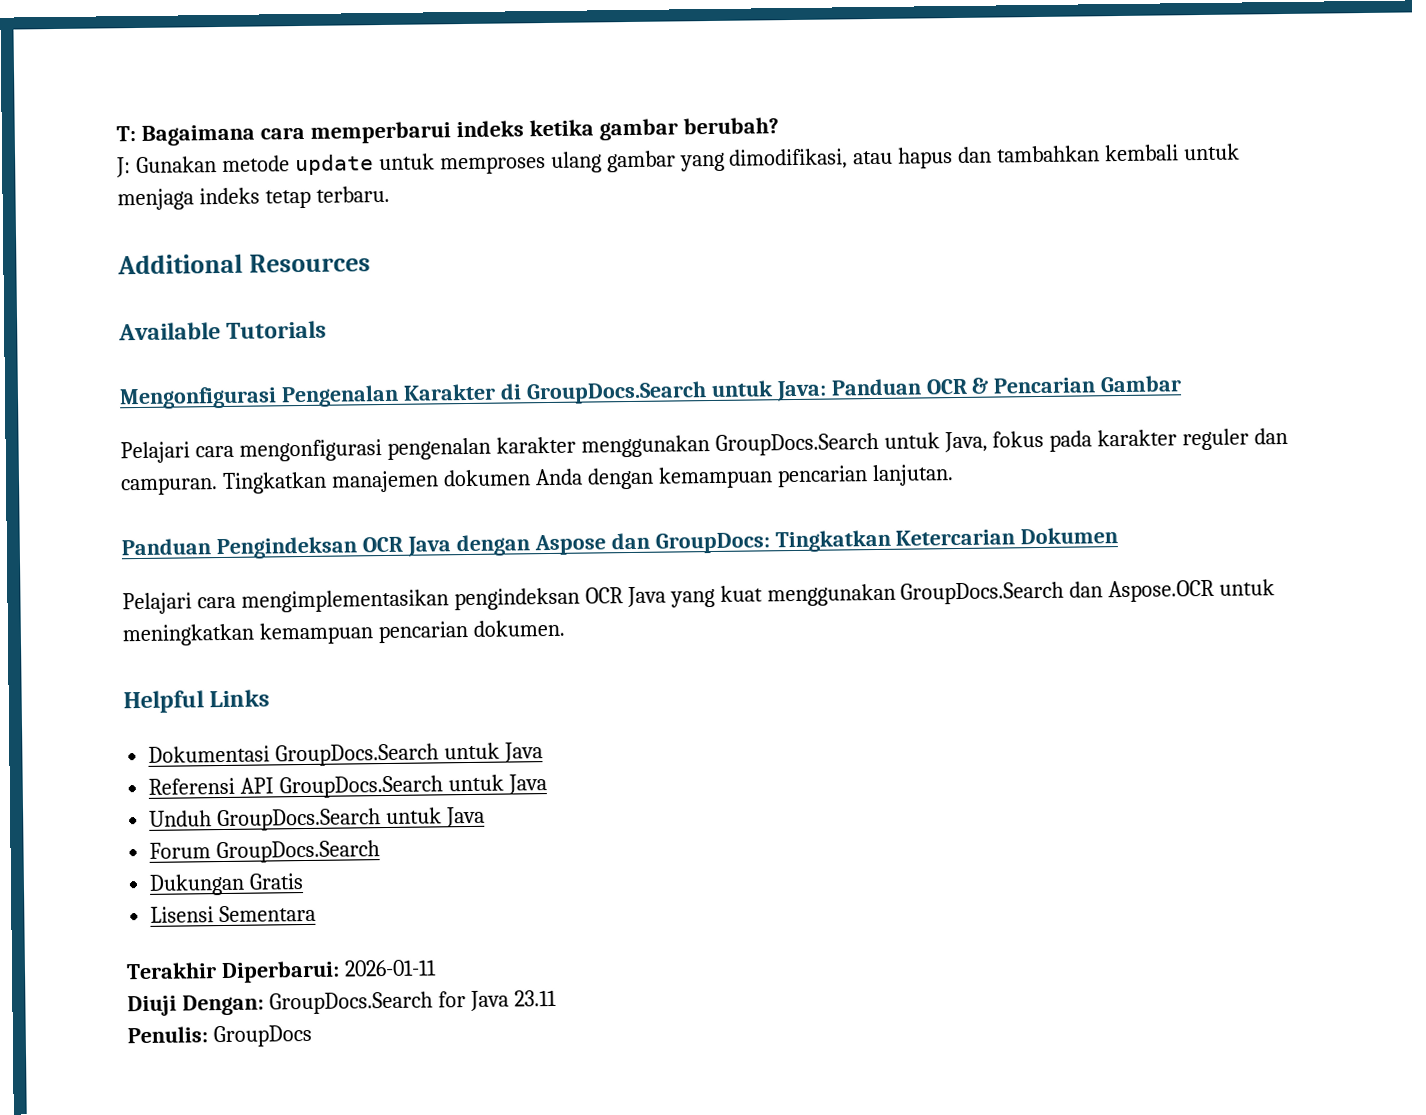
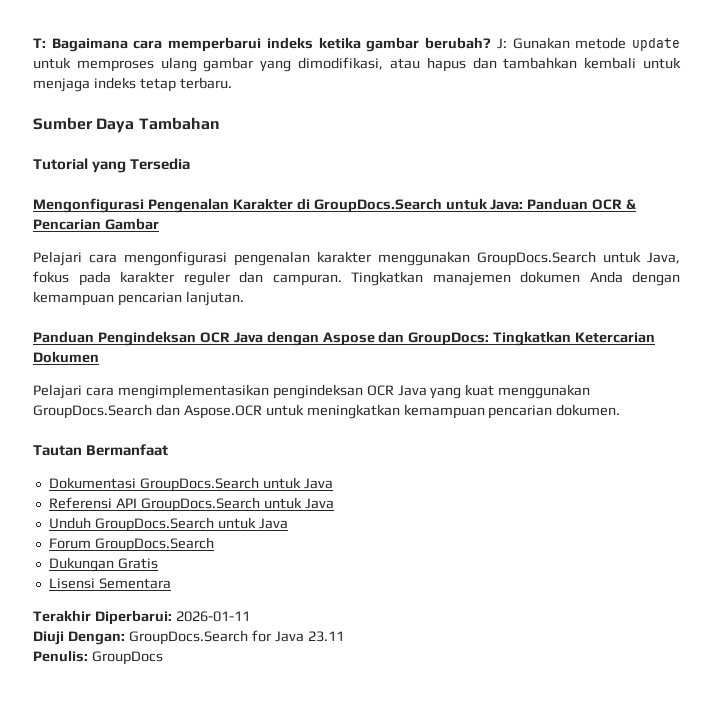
(779, 126) // -> (492, 43) none
[117,253,371,275] [118,320,328,341] Additional Resources // Available Tutorials -> [33,117,220,133] [33,158,191,173] Sumber Daya Tambahan // Tutorial yang Tersedia
[123,689,271,714] Helpful Links -> [33,444,169,456] Tautan Bermanfaat

